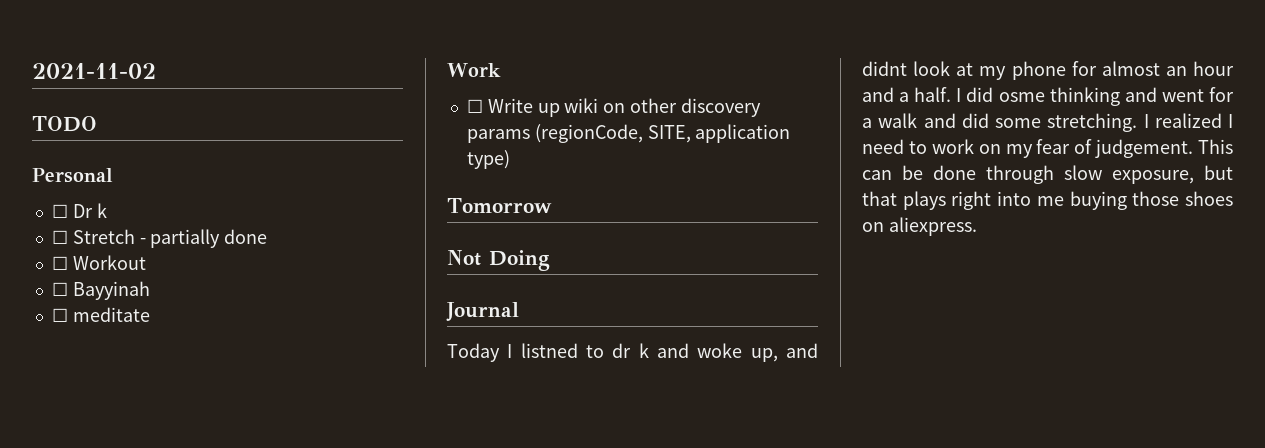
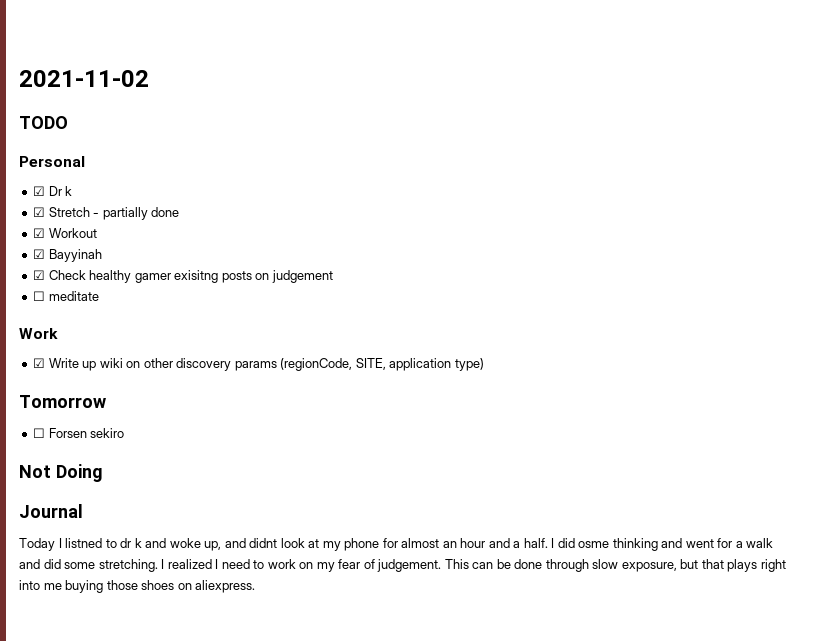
[51,204,68,218] ☐ -> [33,186,46,196] ☑
[51,230,68,244] ☐ -> [33,207,46,217] ☑
[51,256,68,270] ☐ -> [33,228,46,238] ☑
[51,282,68,296] ☐ -> [33,249,46,259] ☑
(150, 290) none -> [33,270,333,283] // ☑ Check healthy gamer exisitng posts on judgement
[466,99,483,113] ☐ -> [33,358,46,368] ☑
(552, 205) none -> [33,428,125,438] // ☐ Forsen sekiro

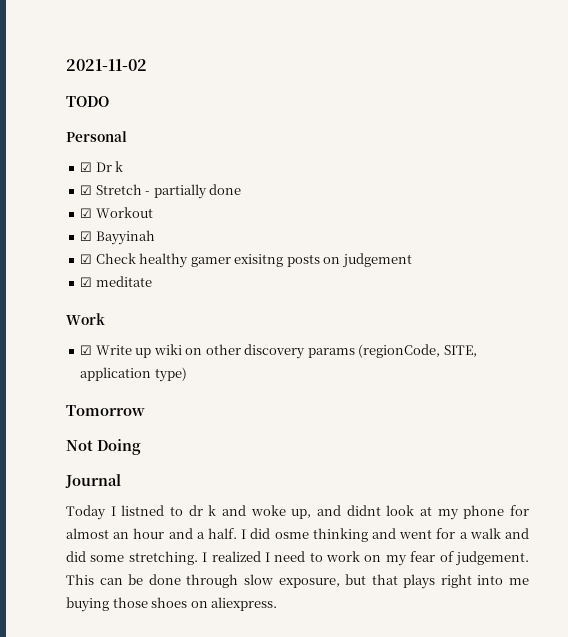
[33,291,46,301] ☐ -> [80,277,93,287] ☑
[33,428,125,438] // ☐ Forsen sekiro -> (145, 410) none

